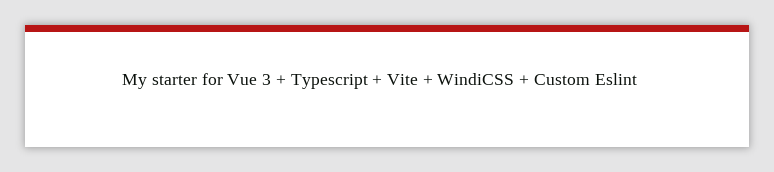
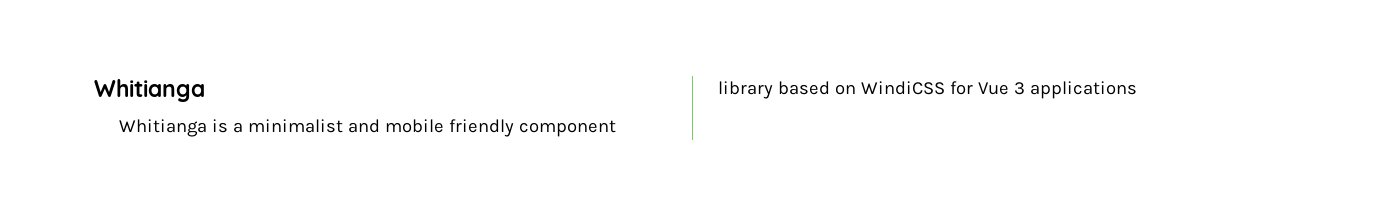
[122,73,637,89] My starter for Vue 3 + Typescript + Vite + WindiCSS + Custom Eslint -> [94,79,205,102] [119,119,617,137] [718,81,1137,99] Whitianga // Whitianga is a minimalist and mobile friendly component library based on WindiCSS for Vue 3 applications

